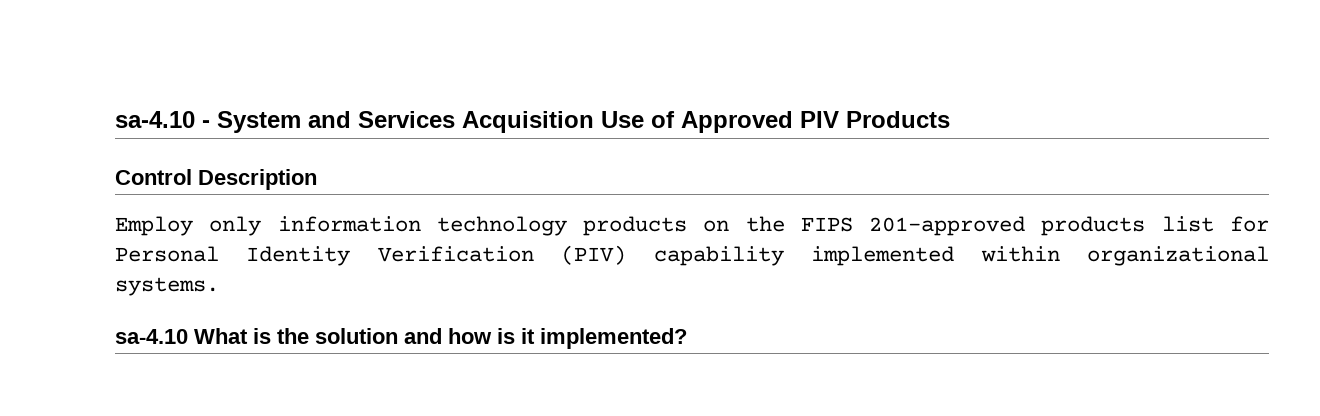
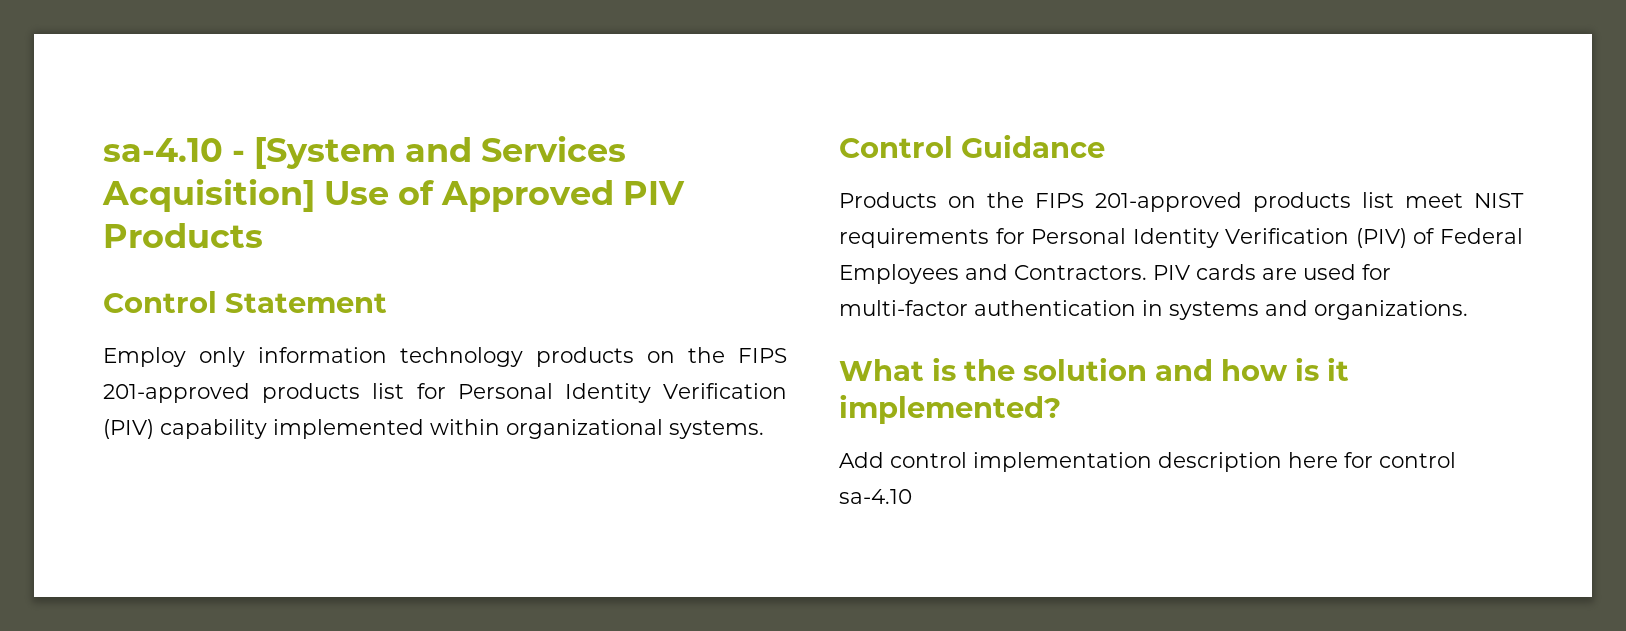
[217,111,301,133] System -> [254,137,397,169] [System
[462,111,594,133] Acquisition -> [102,179,315,212] Acquisition]
[198,169,317,190] Description -> [225,293,387,313] Statement
[115,329,188,344] sa-4.10 -> [839,134,1105,158] [839,192,1524,212] [839,228,1523,248] [839,264,1391,284] [839,300,1468,320] Control Guidance // Products on the FIPS 201-approved products list meet NIST requirements for Personal Identity Verification (PIV) of Federal Employees and Contractors. PIV cards are used for multi-factor authentication in systems and organizations. //
(687, 338) none -> [839,452,1456,472] [839,489,912,504] // Add control implementation description here for control sa-4.10

